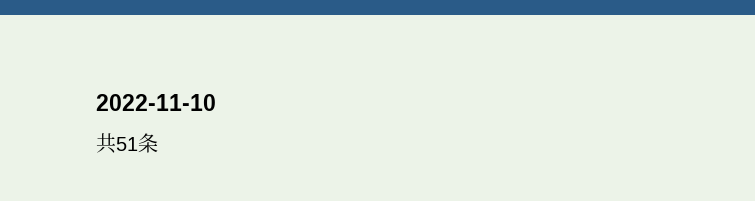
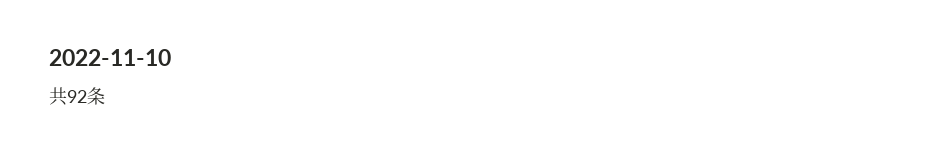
[116,137,138,151] 51 -> [67,90,87,103] 92

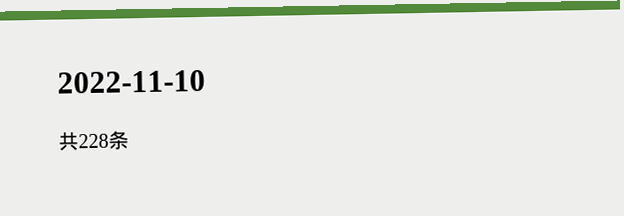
[67,90,87,103] 92 -> [78,133,109,149] 228

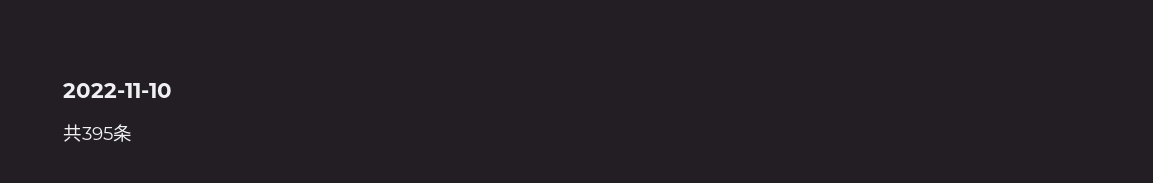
[78,133,109,149] 228 -> [82,127,113,140] 395

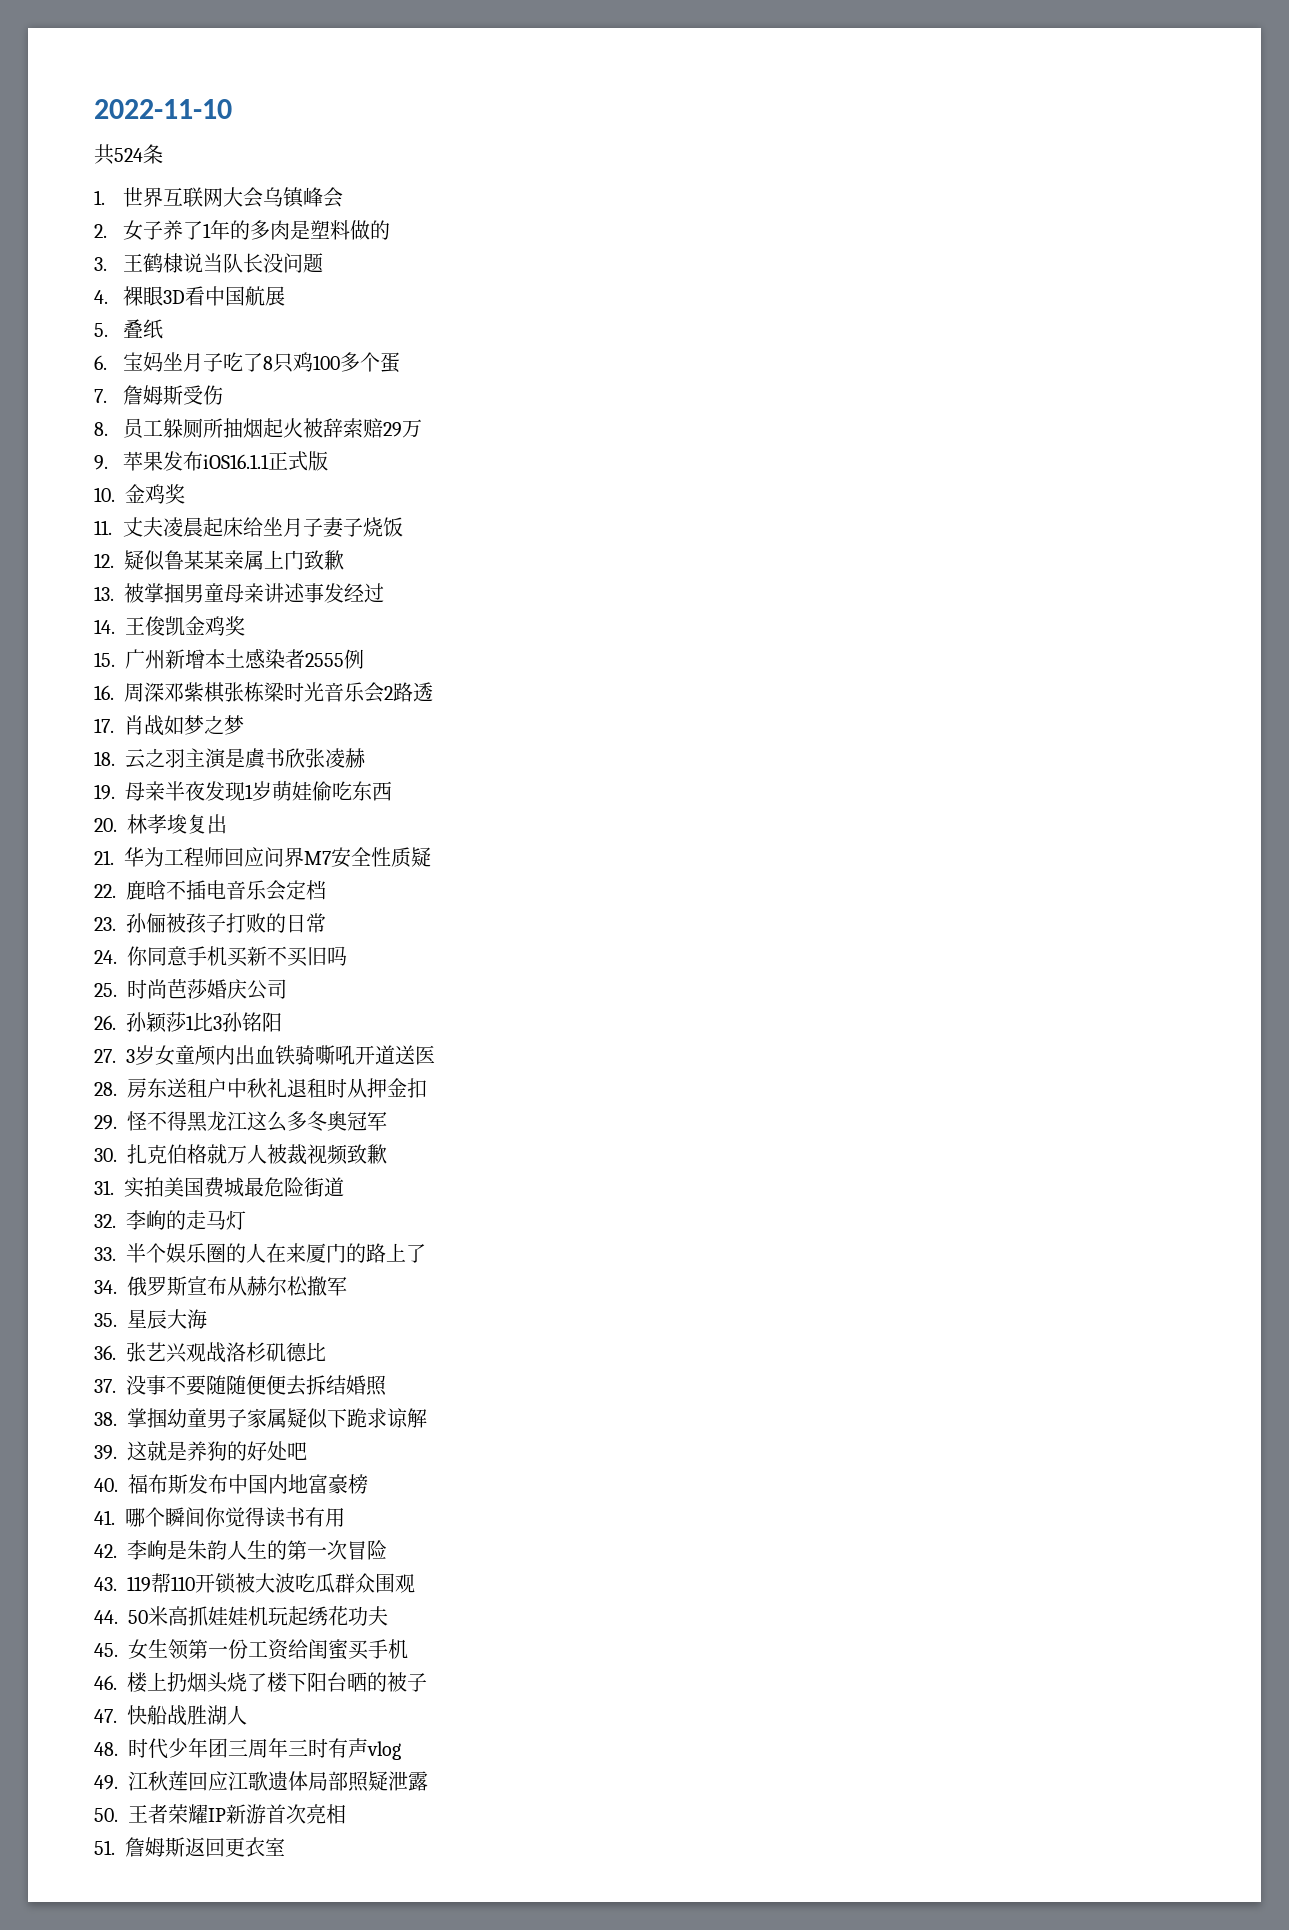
[82,127,113,140] 395 -> [114,148,143,162] 524
(132, 133) none -> [94,187,343,208] [94,220,390,241] [94,253,323,273] [94,286,285,306] [94,319,163,339] [94,352,400,373] [94,385,223,405] [94,418,422,439] [94,451,328,471] [94,484,185,504] [94,517,403,538] [94,550,344,571] [94,583,384,603] [94,616,245,636] [94,648,364,669] [94,682,433,703] [94,715,244,736] [94,748,366,769] [94,781,392,801] [94,814,227,834] [94,847,431,868] [94,880,326,901] [94,913,326,934] [94,946,347,967] [94,979,287,1000] [94,1012,282,1033] [94,1045,435,1066] [94,1078,427,1098] [94,1111,387,1132] [94,1144,387,1165] [94,1177,344,1198] [94,1210,246,1230] [94,1243,426,1263] [94,1276,347,1297] [94,1309,207,1329] [94,1342,326,1363] [94,1375,387,1396] [94,1408,427,1429] [94,1441,307,1461] [94,1474,368,1494] [94,1507,345,1528] [94,1540,387,1560] [94,1573,415,1594] [94,1606,388,1626] [94,1639,408,1660] [94,1672,427,1693] [94,1705,247,1726] [94,1738,401,1760] [94,1771,428,1792] [94,1804,346,1824] [94,1837,285,1857] // 1.世界互联网大会乌镇峰会 // 2.女子养了1年的多肉是塑料做的 // 3.王鹤棣说当队长没问题 // 4.裸眼3D看中国航展 // 5.叠纸 // 6.宝妈坐月子吃了8只鸡100多个蛋 // 7.詹姆斯受伤 // 8.员工躲厕所抽烟起火被辞索赔29万 // 9.苹果发布iOS16.1.1正式版 // 10.金鸡奖 // 11.丈夫凌晨起床给坐月子妻子烧饭 // 12.疑似鲁某某亲属上门致歉 // 13.被掌掴男童母亲讲述事发经过 // 14.王俊凯金鸡奖 // 15.广州新增本土感染者2555例 // 16.周深邓紫棋张栋梁时光音乐会2路透 // 17.肖战如梦之梦 // 18.云之羽主演是虞书欣张凌赫 // 19.母亲半夜发现1岁萌娃偷吃东西 // 20.林孝埈复出 // 21.华为工程师回应问界M7安全性质疑 // 22.鹿晗不插电音乐会定档 // 23.孙俪被孩子打败的日常 // 24.你同意手机买新不买旧吗 // 25.时尚芭莎婚庆公司 // 26.孙颖莎1比3孙铭阳 // 27. 3岁女童颅内出血铁骑嘶吼开道送医 // 28.房东送租户中秋礼退租时从押金扣 // 29.怪不得黑龙江这么多冬奥冠军 // 30.扎克伯格就万人被裁视频致歉 // 31.实拍美国费城最危险街道 // 32.李峋的走马灯 // 33.半个娱乐圈的人在来厦门的路上了 // 34.俄罗斯宣布从赫尔松撤军 // 35.星辰大海 // 36.张艺兴观战洛杉矶德比 // 37.没事不要随随便便去拆结婚照 // 38.掌掴幼童男子家属疑似下跪求谅解 // 39.这就是养狗的好处吧 // 40.福布斯发布中国内地富豪榜 // 41.哪个瞬间你觉得读书有用 // 42.李峋是朱韵人生的第一次冒险 // 43. 119帮110开锁被大波吃瓜群众围观 // 44. 50米高抓娃娃机玩起绣花功夫 // 45.女生领第一份工资给闺蜜买手机 // 46.楼上扔烟头烧了楼下阳台晒的被子 // 47.快船战胜湖人 // 48.时代少年团三周年三时有声vlog // 49.江秋莲回应江歌遗体局部照疑泄露 // 50.王者荣耀IP新游首次亮相 // 51.詹姆斯返回更衣室

